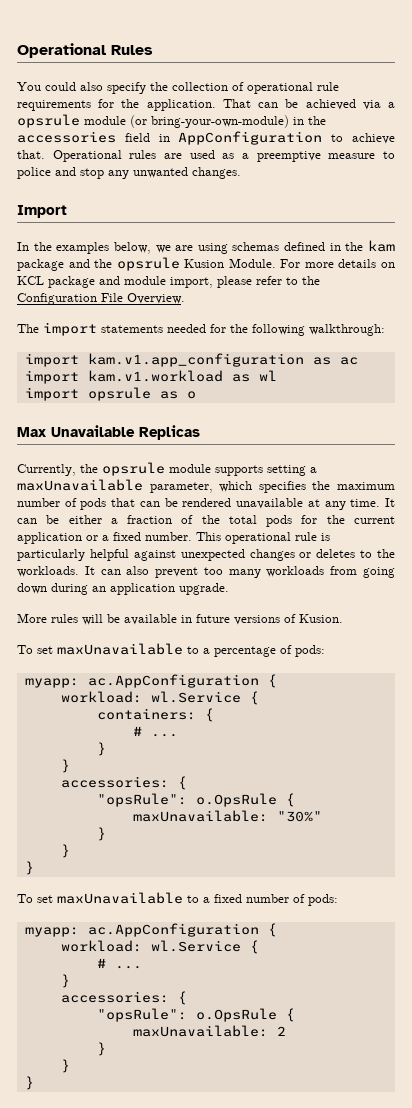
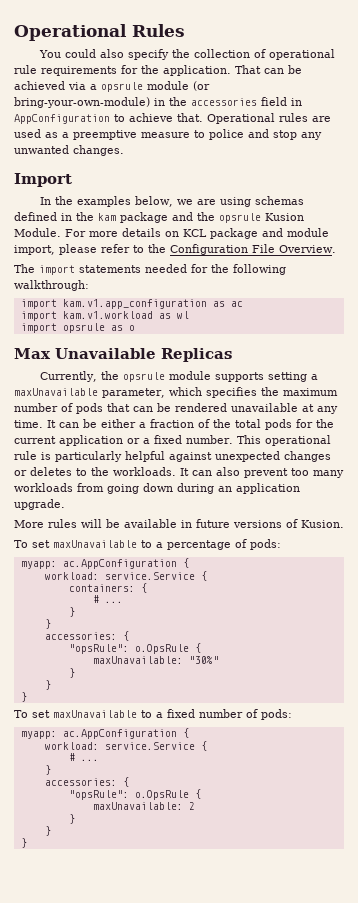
[150,691,241,703] wl.Service -> [104,572,195,580] service.Service
[150,940,241,952] wl.Service -> [104,742,195,750] service.Service

